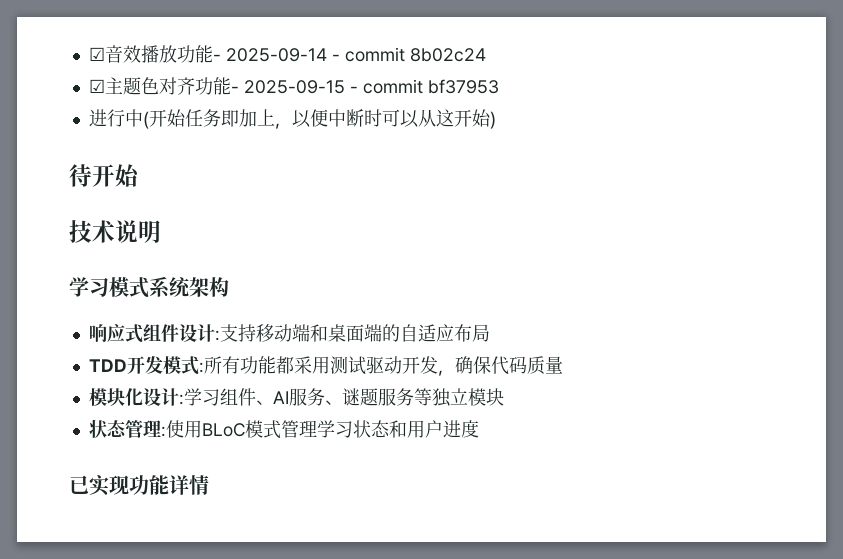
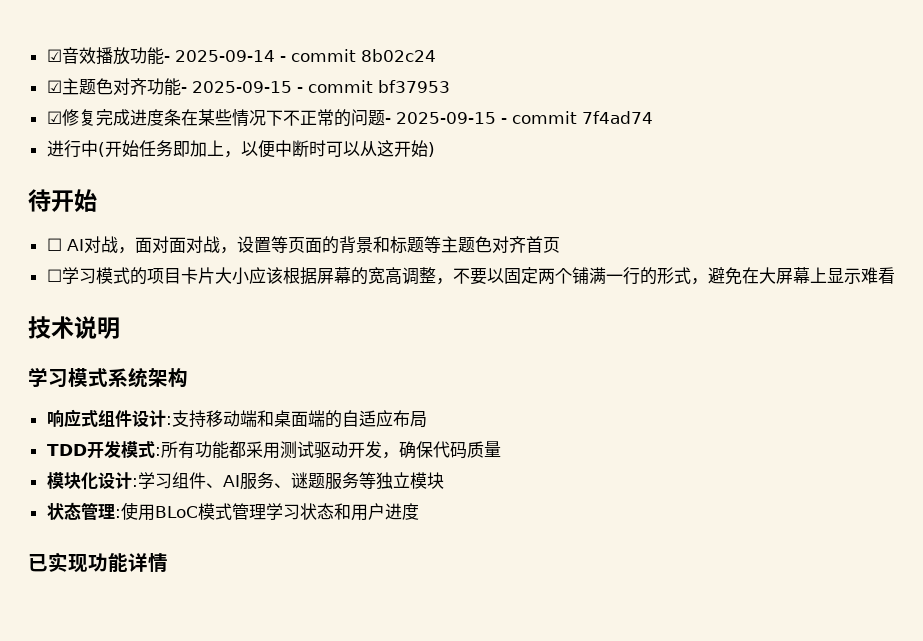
(499, 86) none -> [46,109,653,127] // ☑修复完成进度条在某些情况下不正常的问题- 2025-09-15 - commit 7f4ad74
(140, 175) none -> [46,236,560,254] [46,267,895,285] // ☐ AI对战，面对面对战，设置等页面的背景和标题等主题色对齐首页 // ☐学习模式的项目卡片大小应该根据屏幕的宽高调整，不要以固定两个铺满一行的形式，避免在大屏幕上显示难看

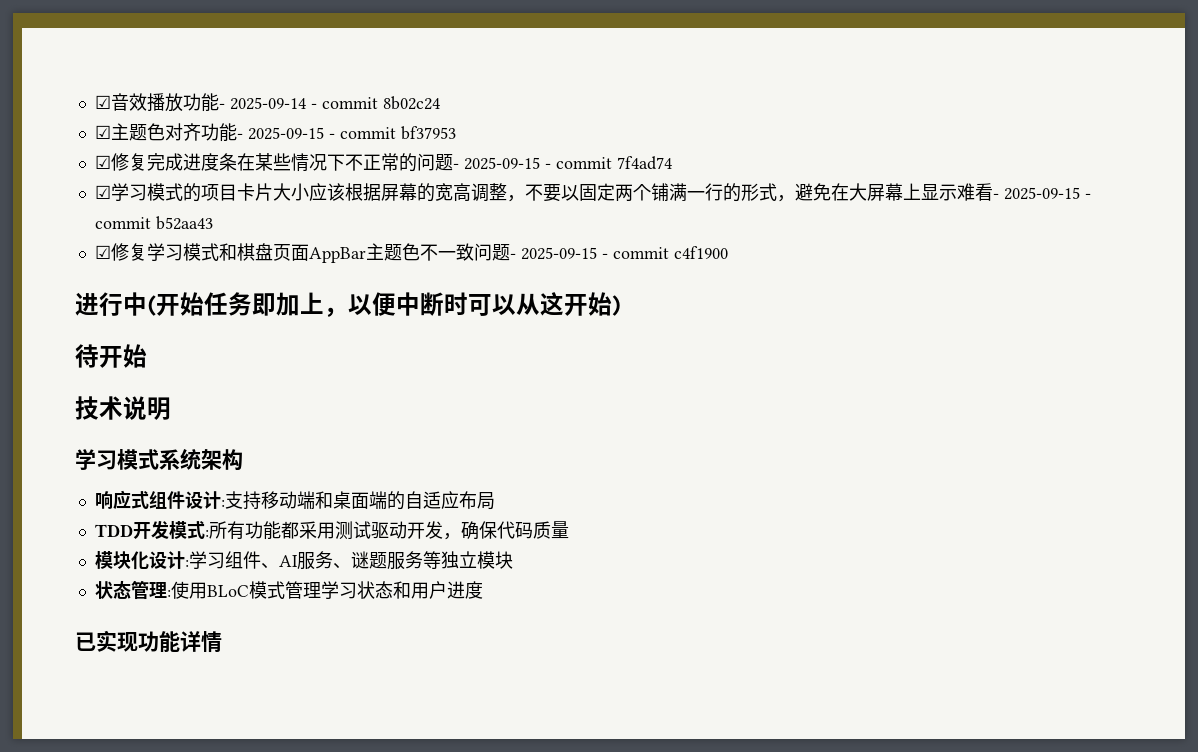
[46,140,435,158] [28,189,97,212] [46,236,560,254] [46,269,62,282] 进行中(开始任务即加上，以便中断时可以从这开始) // 待开始 // ☐ AI对战，面对面对战，设置等页面的背景和标题等主题色对齐首页 // ☐ -> [94,185,111,199] ☑
(895, 275) none -> [992,187,1091,200] [94,216,213,230] [94,243,728,263] [75,292,621,317] [75,344,147,368] - 2025-09-15 - commit b52aa43 // ☑修复学习模式和棋盘页面AppBar主题色不一致问题- 2025-09-15 - commit c4f1900 // 进行中(开始任务即加上，以便中断时可以从这开始) // 待开始

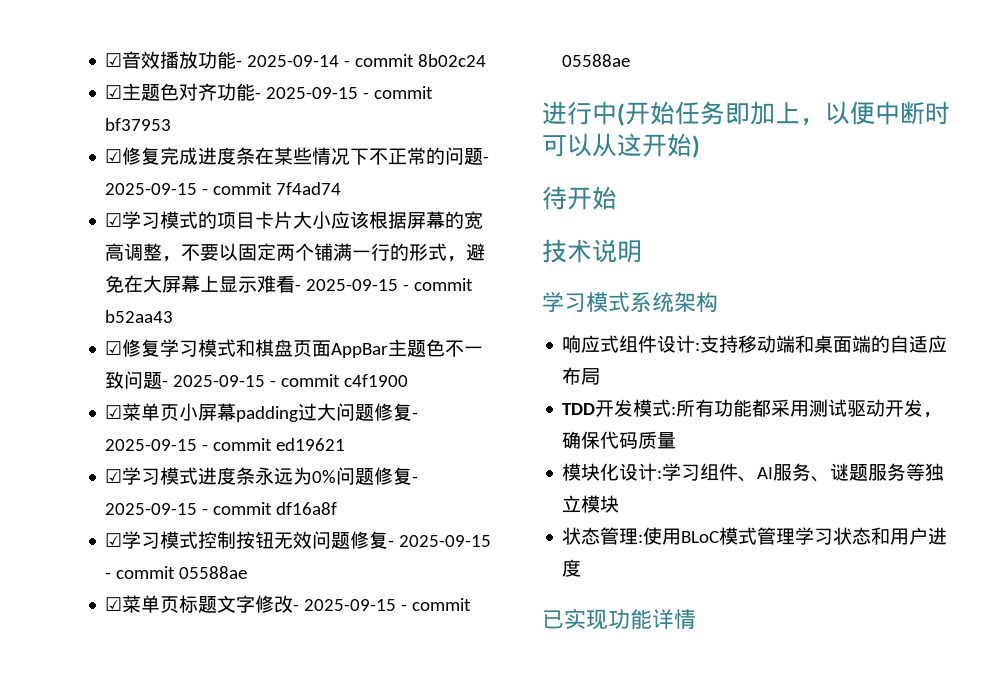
(728, 252) none -> [105,403,419,422] [105,438,346,451] [105,467,419,485] [105,502,338,515] [105,531,492,549] [105,566,248,579] [105,595,472,613] [562,54,631,67] // ☑菜单页小屏幕padding过大问题修复- 2025-09-15 - commit ed19621 // ☑学习模式进度条永远为0%问题修复- 2025-09-15 - commit df16a8f // ☑学习模式控制按钮无效问题修复- 2025-09-15 - commit 05588ae // ☑菜单页标题文字修改- 2025-09-15 - commit 05588ae

